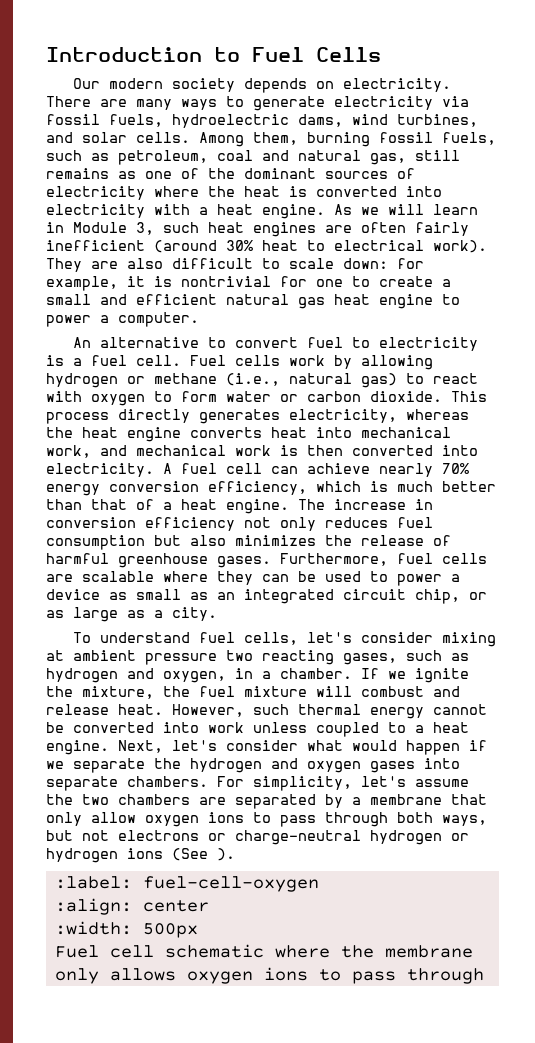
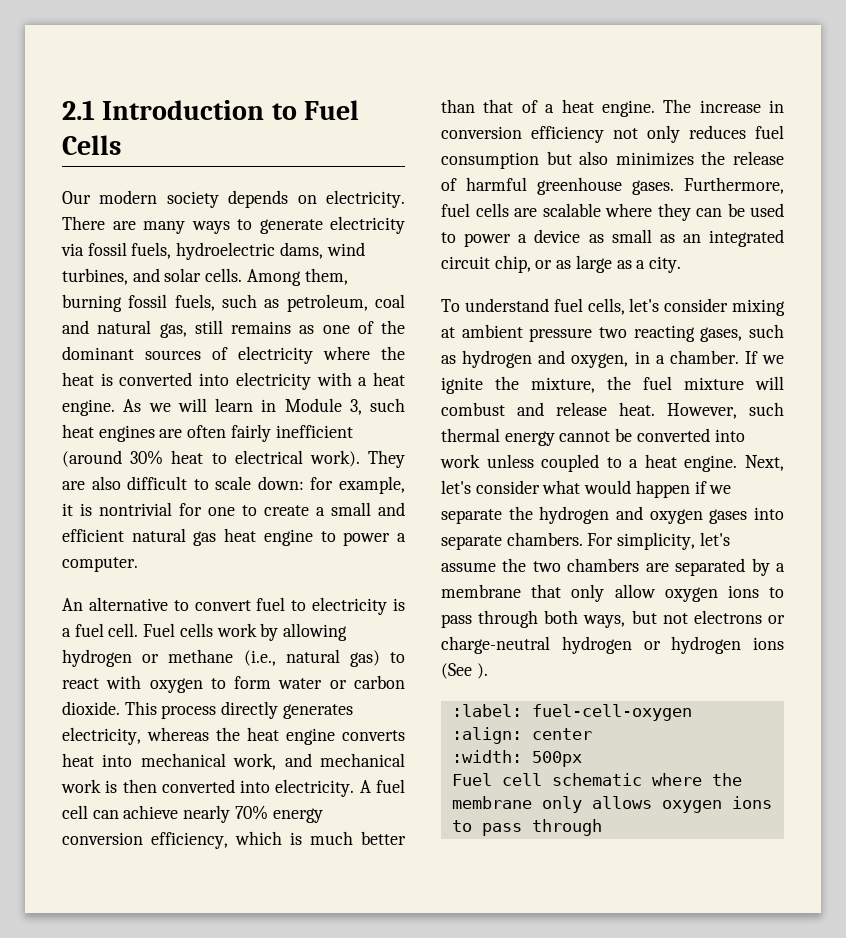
(46, 54) none -> [62,100,95,120] 2.1

